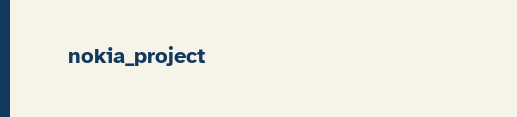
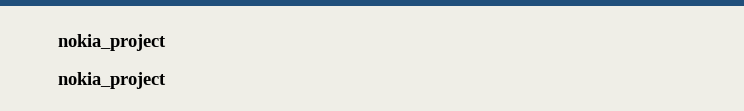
[68,46,205,66] nokia_project -> [58,34,166,51] [58,72,166,89] nokia_project // nokia_project

